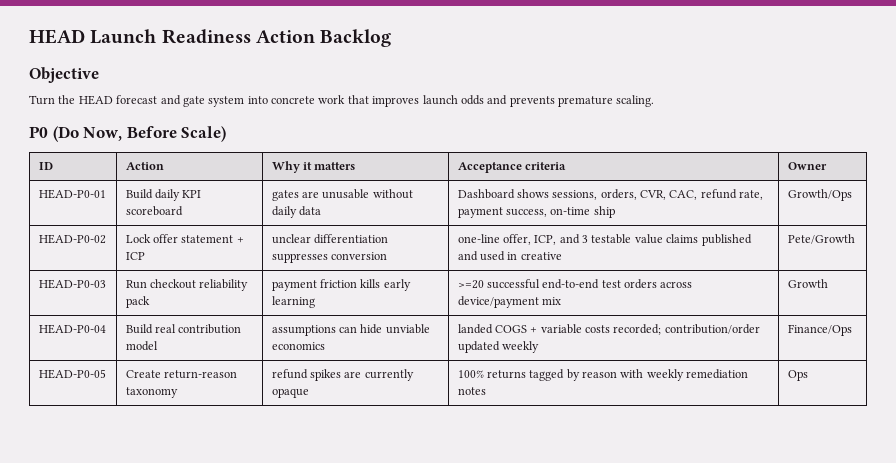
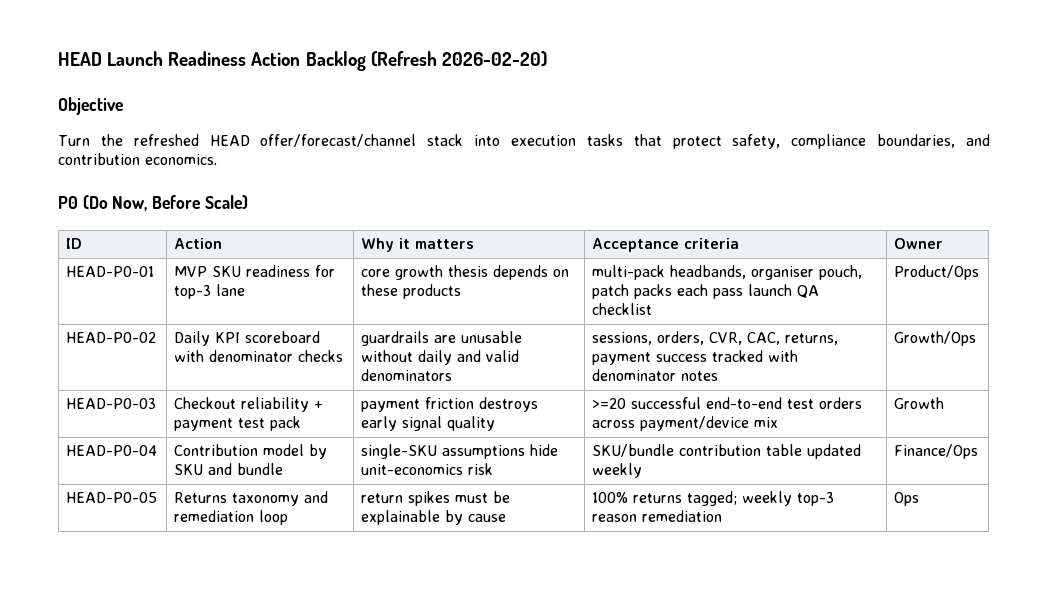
(392, 38) none -> [370,51,547,67] (Refresh 2026-02-20)
[78,95,655,107] HEAD forecast and gate system into concrete work that improves launch odds and prevents premature scaling. -> [133,134,991,149] [58,153,217,165] refreshed HEAD offer/forecast/channel stack into execution tasks that protect safety, compliance boundaries, and contribution economics.
[125,189,202,201] [125,206,183,216] [271,190,299,201] Build daily KPI scoreboard | gates -> [174,265,336,277] [174,284,246,299] [361,265,570,280] [361,284,462,299] [592,265,863,280] [592,284,820,299] [592,303,653,315] [894,265,980,280] [66,332,157,343] [174,331,321,346] [174,350,344,362] [361,331,430,346] MVP SKU readiness for top-3 lane | core growth thesis depends on these products | multi-pack headbands, organiser pouch, patch packs each pass launch QA checklist | Product/Ops // HEAD-P0-02 | Daily KPI scoreboard with denominator checks | guardrails
[298,206,321,216] [457,189,549,199] data | Dashboard shows -> [457,350,520,362] [361,369,453,381] and valid denominators |
[700,189,764,200] [457,206,615,218] [787,189,852,201] [38,234,106,244] [125,234,244,243] [125,252,145,260] [271,234,388,244] [271,252,387,263] [457,234,752,246] [457,251,562,261] [787,234,855,244] [38,279,106,289] [125,279,249,291] refund rate, payment success, on-time ship | Growth/Ops // HEAD-P0-02 | Lock offer statement + ICP | unclear differentiation suppresses conversion | one-line offer, ICP, and 3 testable value claims published and used in creative | Pete/Growth // HEAD-P0-03 | Run checkout reliability -> [785,333,839,345] [592,350,799,365] [592,369,719,381] [894,331,977,346] [66,398,157,409] [174,397,324,412] [174,418,266,431] returns, payment success tracked with denominator notes | Growth/Ops // HEAD-P0-03 | Checkout reliability + payment test
[360,279,411,291] [271,296,315,308] kills early learning -> [479,397,539,412] [361,416,496,431] destroys early signal quality
[457,296,539,308] device/payment -> [640,416,750,431] payment/device
[125,324,242,334] [125,341,158,351] [271,324,430,336] [271,342,325,350] [457,324,760,335] Build real contribution model | assumptions can hide unviable economics | landed COGS + variable costs recorded; contribution/order -> [174,444,328,459] [174,463,284,475] [361,444,559,459] [361,463,494,475] [592,444,803,457] Contribution model by SKU and bundle | single-SKU assumptions hide unit-economics risk | SKU/bundle contribution table
[125,370,237,379] Create return-reason -> [174,492,228,503] Returns
[271,369,414,381] [271,388,309,398] [457,369,749,381] [457,387,486,395] | refund spikes are currently opaque | 100% returns tagged by reason with weekly remediation notes -> [304,491,329,503] [174,510,289,525] [361,491,511,506] [361,510,507,525] [592,491,835,506] [592,510,723,522] and remediation loop | return spikes must be explainable by cause | 100% returns tagged; weekly top-3 reason remediation

